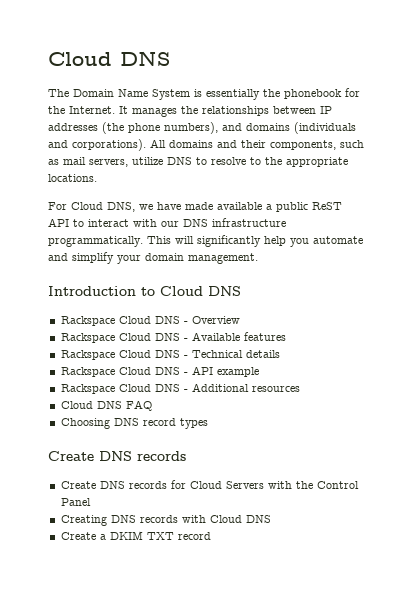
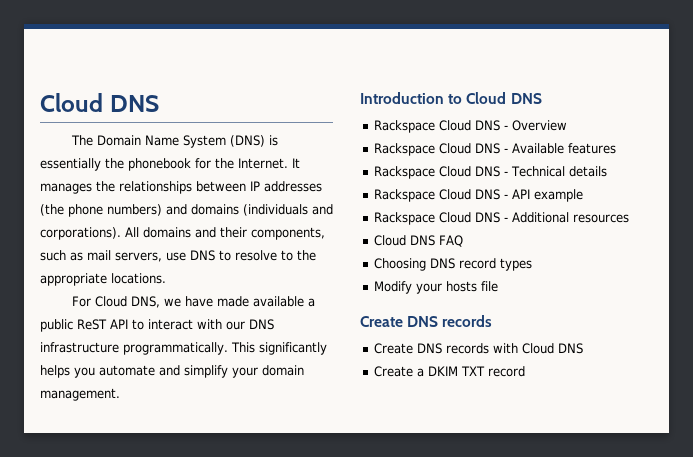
(190, 94) none -> [229,135,265,147] (DNS)
[164,122,218,134] numbers), -> [107,204,162,216] numbers)
[132,157,163,165] utilize -> [166,252,186,261] use
[175,235,286,247] will significantly help -> [258,342,327,355] [40,365,70,378] significantly helps
(208, 423) none -> [374,281,499,294] // Modify your hosts file
[170,480,359,489] [60,498,91,506] [60,515,178,526] for Cloud Servers with the Control Panel // Creating DNS records -> (490, 348) none

